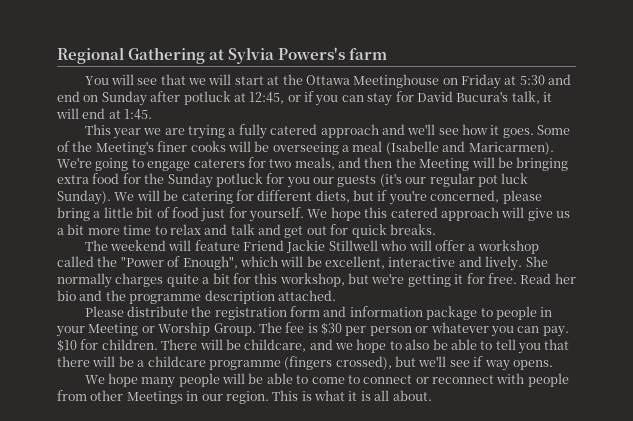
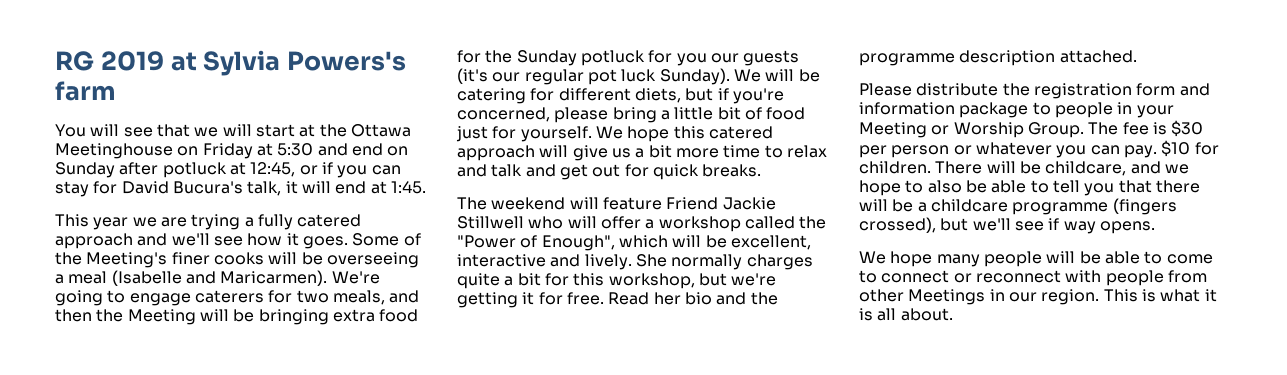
[57,47,206,64] Regional Gathering -> [55,51,164,71] RG 2019

